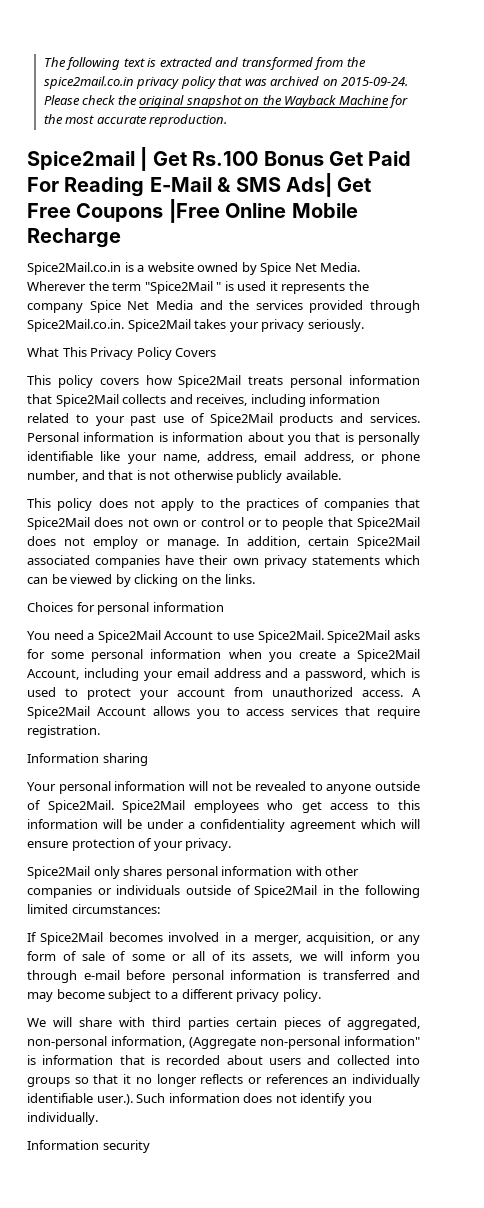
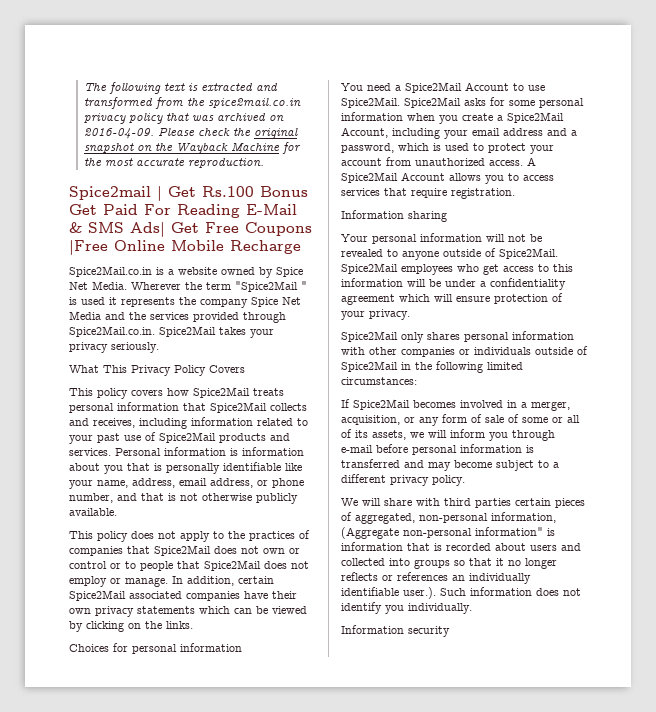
[341,77,409,86] 2015-09-24. -> [83,128,154,139] 2016-04-09.

